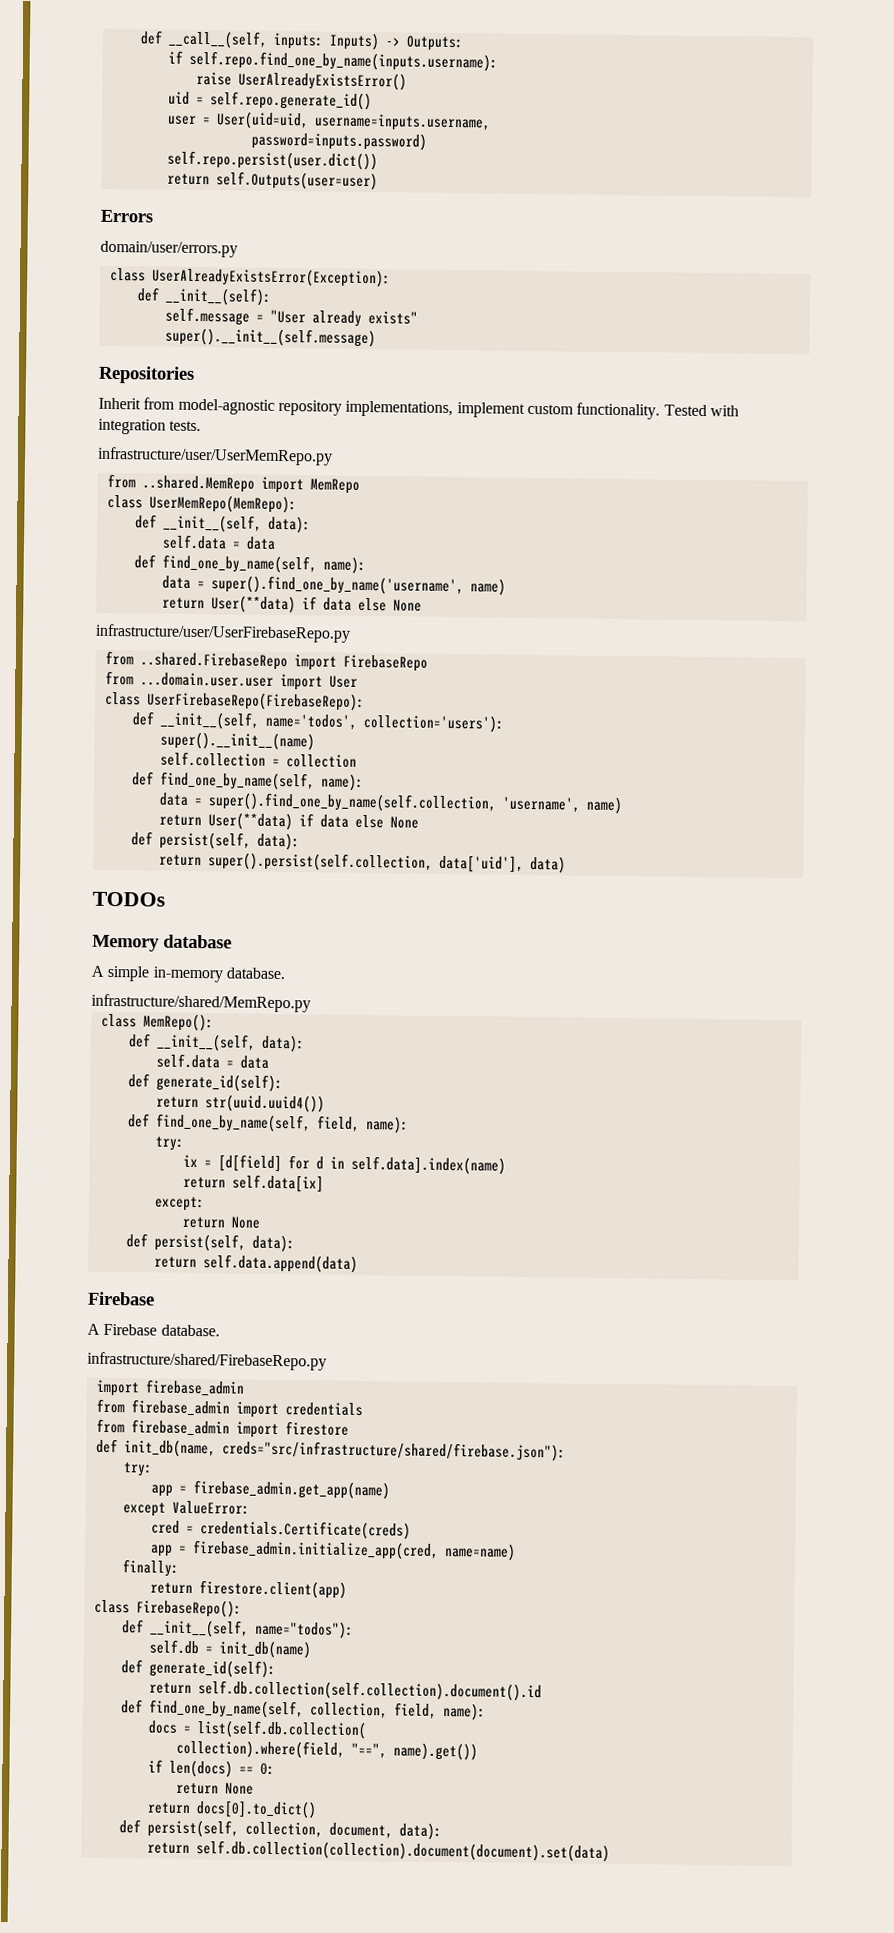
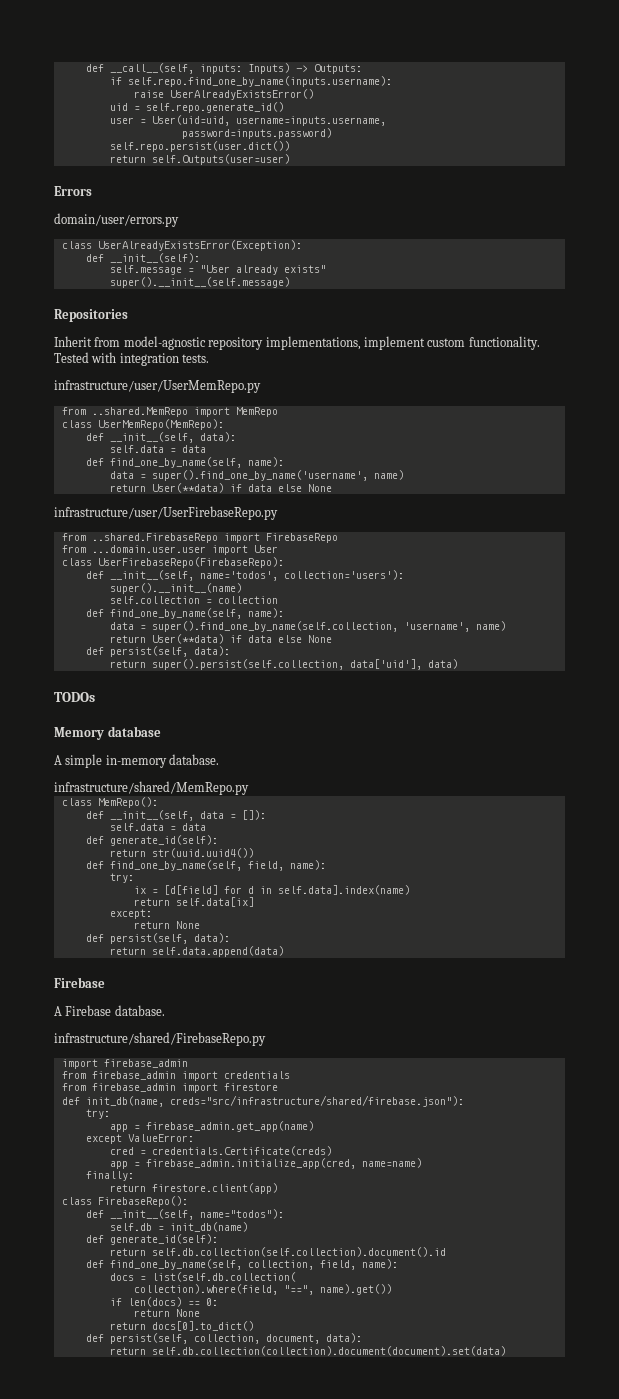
[260,1034,305,1053] data): -> [199,810,266,820] data = []):

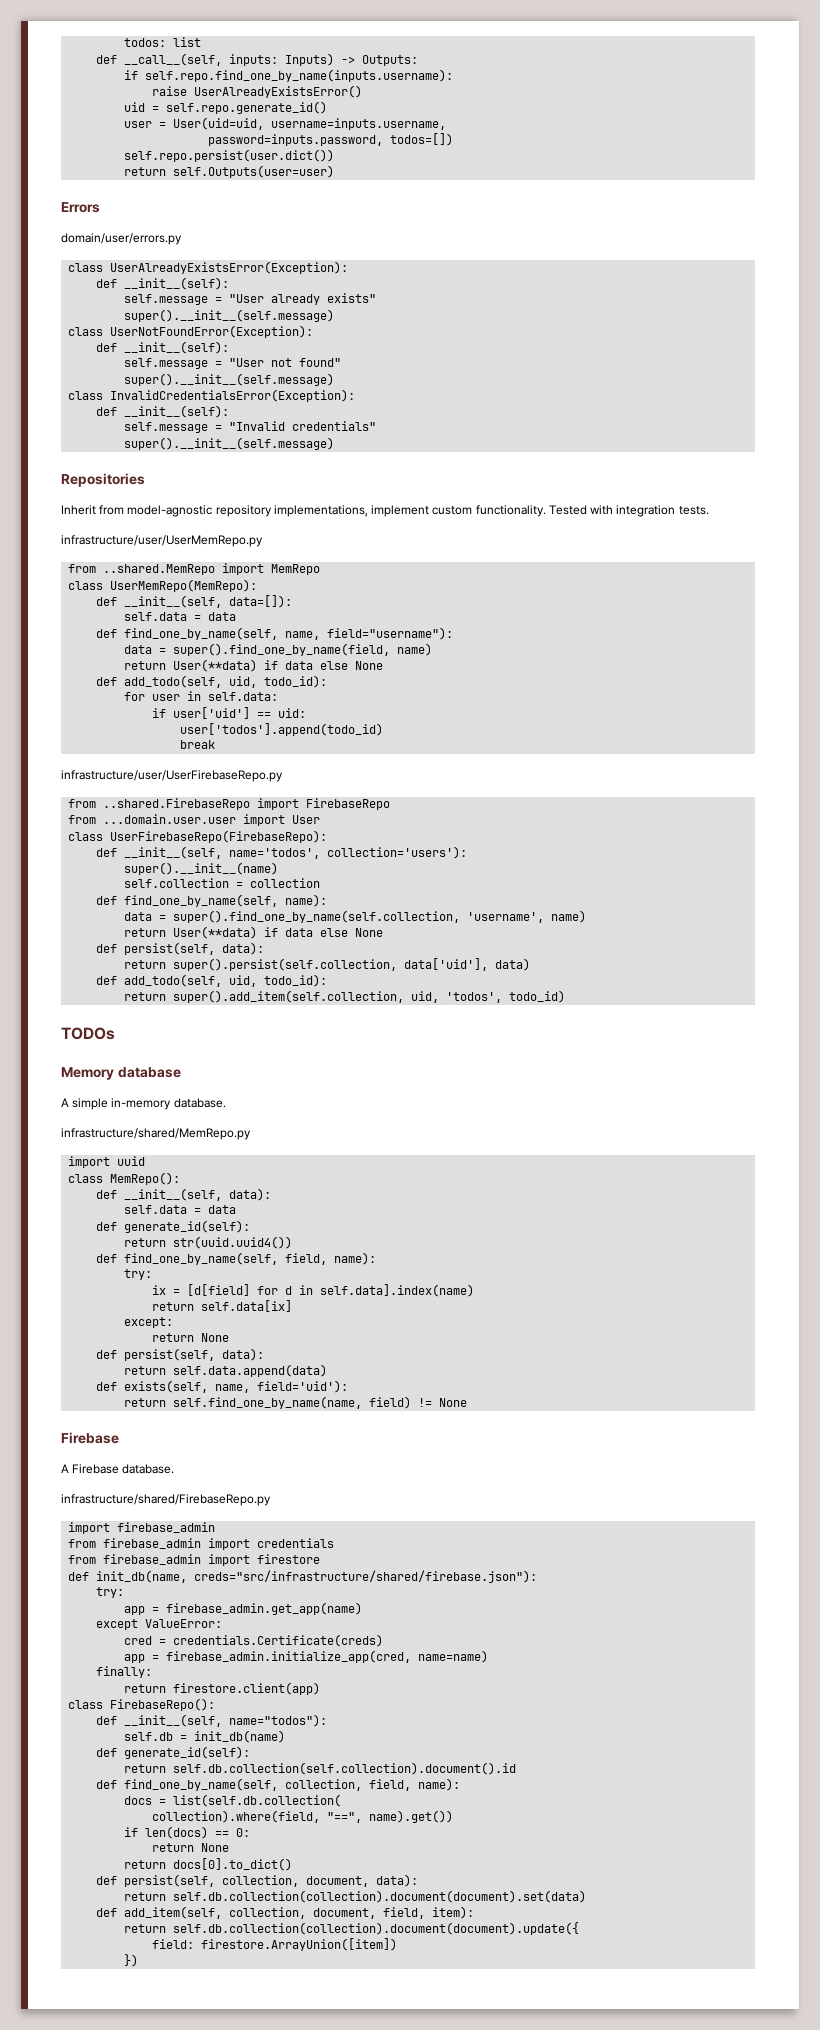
(85, 68) none -> [124,37,202,47] todos: list //
[181,128,332,139] password=inputs.password) -> [208,133,454,146] password=inputs.password, todos=[])
(290, 282) none -> [68,325,314,338] [96,341,230,354] [124,358,342,369] [124,373,335,386] [68,389,356,402] [96,405,230,418] [124,421,377,433] [124,437,335,450] // class UserNotFoundError(Exception): // def __init__(self): // self.message = "User not found" // super().__init__(self.message) // class InvalidCredentialsError(Exception): // def __init__(self): // self.message = "Invalid credentials" // super().__init__(self.message)
[199,432,236,442] data): -> [229,595,293,608] data=[]):
[247,457,284,467] [109,470,404,481] [109,483,332,493] name): // data = super().find_one_by_name('username', name) // return User(**data) if data else None -> [285,627,454,640] [124,643,433,656] [124,659,384,672] [96,675,328,688] [124,691,279,701] [152,707,307,719] [180,723,384,736] [180,740,216,749] name, field="username"): // data = super().find_one_by_name(field, name) // return User(**data) if data else None // def add_todo(self, uid, todo_id): // for user in self.data: // if user['uid'] == uid: // user['todos'].append(todo_id) // break
(458, 664) none -> [96,974,328,987] [124,990,566,1003] // def add_todo(self, uid, todo_id): // return super().add_item(self.collection, uid, 'todos', todo_id)
(249, 788) none -> [68,1156,146,1168] // import uuid
[199,810,266,820] data = []): -> [229,1188,272,1201] data):
(284, 951) none -> [96,1380,349,1393] [124,1396,468,1409] // def exists(self, name, field='uid'): // return self.find_one_by_name(name, field) != None
(506, 1351) none -> [96,1906,475,1919] [124,1922,580,1935] [152,1938,398,1951] [124,1954,139,1967] // def add_item(self, collection, document, field, item): // return self.db.collection(collection).document(document).update({ // field: firestore.ArrayUnion([item]) // })

